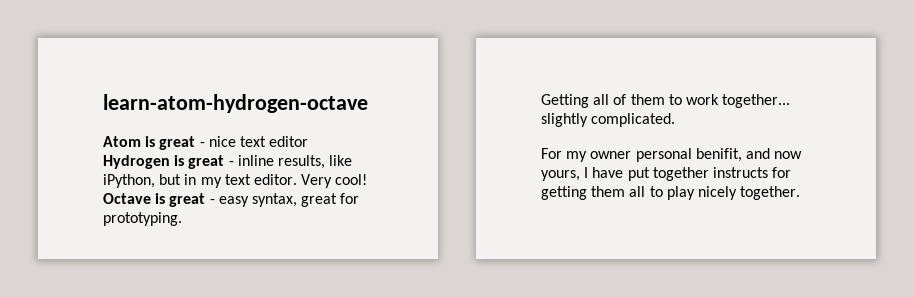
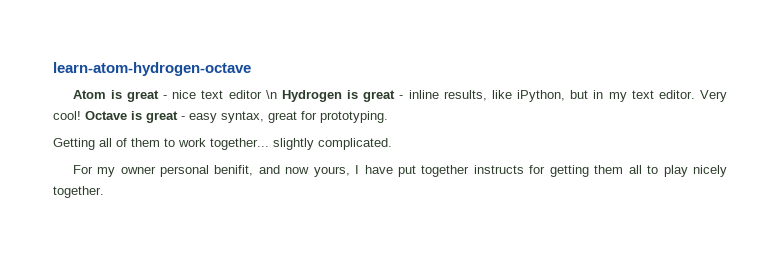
(309, 141) none -> [265,90,277,99] \n

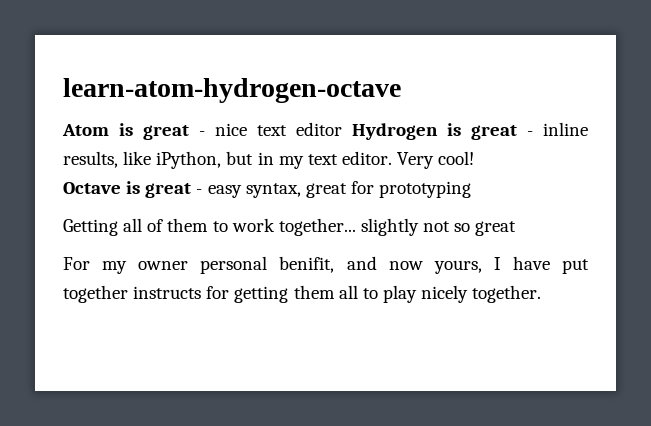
[265,90,277,99] \n -> (342, 129) none
(81, 115) none -> (475, 158) //
[320,111,388,123] prototyping. -> [379,181,472,198] prototyping
[318,138,392,150] complicated. -> [423,221,517,236] not so great

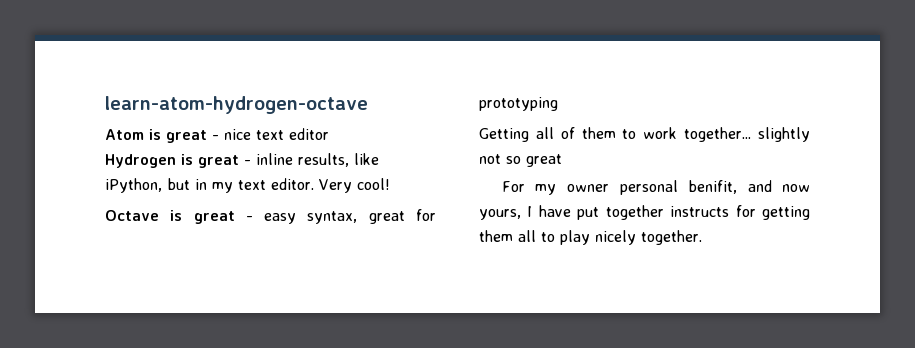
(342, 129) none -> (329, 134) //

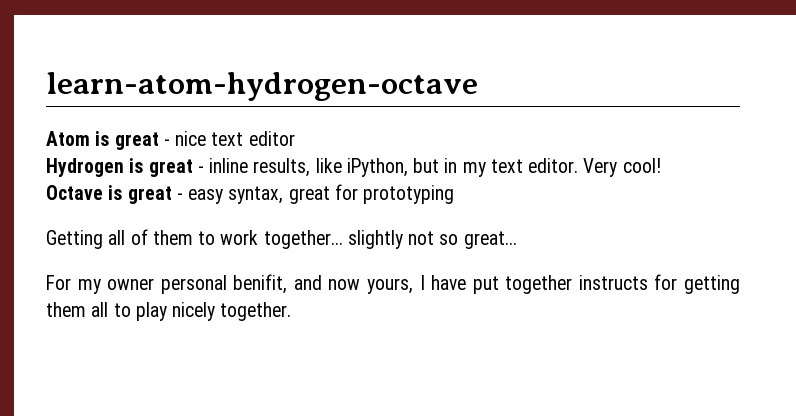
[526,154,562,167] great -> [463,231,517,249] great...

